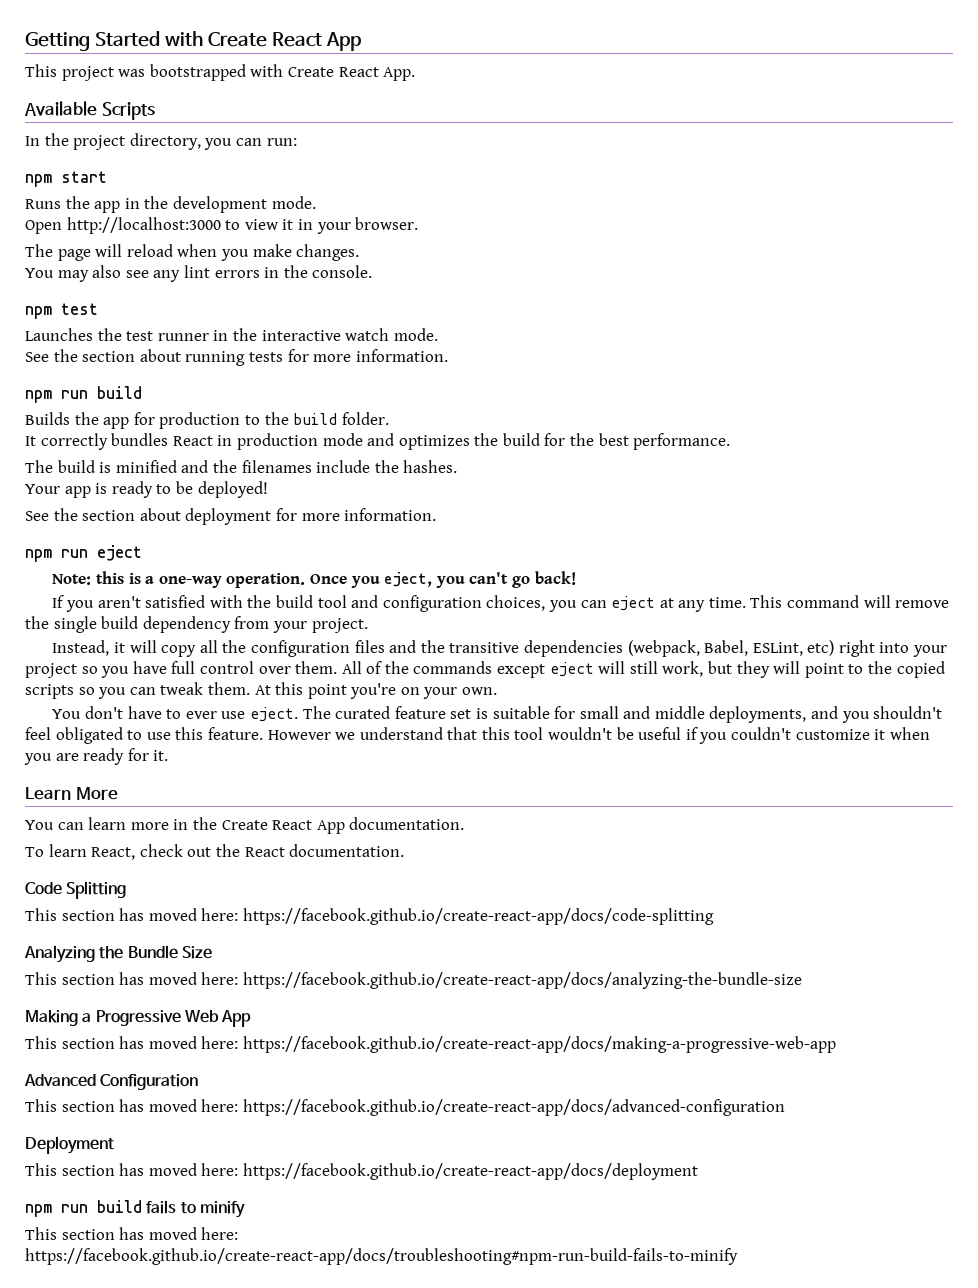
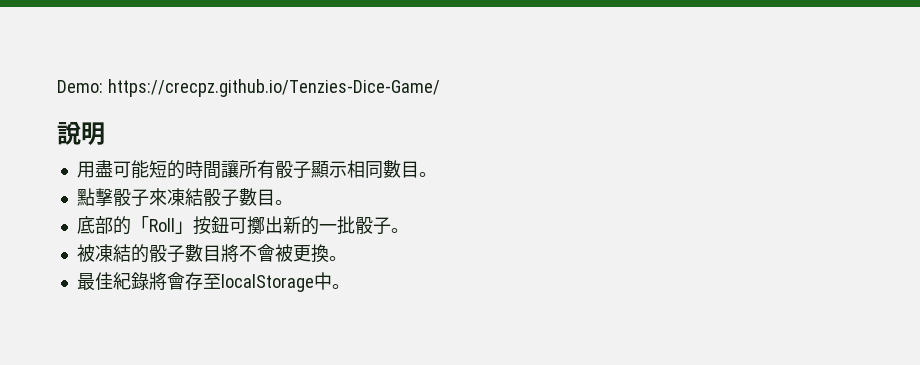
[25,31,361,51] [25,64,416,81] [24,101,155,120] [25,133,297,150] [25,171,107,187] [25,196,316,213] [25,217,419,234] [25,244,360,261] [25,265,373,282] [25,303,98,319] [25,328,438,341] [25,349,448,366] [25,386,142,403] [25,412,389,429] [25,433,731,450] [25,460,458,473] [25,481,268,498] [25,508,437,525] [25,545,142,562] [52,571,576,588] [52,595,950,612] [25,616,368,633] [52,640,948,657] [25,661,945,678] [25,682,498,699] [52,706,943,723] [25,727,930,744] [24,748,169,765] [25,787,118,800] [25,817,465,834] [25,844,405,860] [25,881,127,899] [25,908,714,925] [24,945,212,963] [25,972,802,989] [25,1010,252,1027] [25,1036,836,1053] [24,1074,199,1090] [25,1099,785,1116] [25,1136,114,1154] [25,1163,698,1180] [25,1200,245,1218] [25,1227,239,1240] [25,1248,738,1265] Getting Started with Create React App // This project was bootstrapped with Create React App. // Available Scripts // In the project directory, you can run: // npm start // Runs the app in the development mode. // Open http://localhost:3000 to view it in your browser. // The page will reload when you make changes. // You may also see any lint errors in the console. // npm test // Launches the test runner in the interactive watch mode. // See the section about running tests for more information. // npm run build // Builds the app for production to the build folder. // It correctly bundles React in production mode and optimizes the build for the best performance. // The build is minified and the filenames include the hashes. // Your app is ready to be deployed! // See the section about deployment for more information. // npm run eject // Note: this is a one-way operation. Once you eject, you can't go back! // If you aren't satisfied with the build tool and configuration choices, you can eject at any time. This command will remove the single build dependency from your project. // Instead, it will copy all the configuration files and the transitive dependencies (webpack, Babel, ESLint, etc) right into your project so you have full control over them. All of the commands except eject will still work, but they will point to the copied scripts so you can tweak them. At this point you're on your own. // You don't have to ever use eject. The curated feature set is suitable for small and middle deployments, and you shouldn't feel obligated to use this feature. However we understand that this tool wouldn't be useful if you couldn't customize it when you are ready for it. // Learn More // You can learn more in the Create React App documentation. // To learn React, check out the React documentation. // Code Splitting // This section has moved here: https://facebook.github.io/create-react-app/docs/code-splitting // Analyzing the Bundle Size // This section has moved here: https://facebook.github.io/create-react-app/docs/analyzing-the-bundle-size // Making a Progressive Web App // This section has moved here: https://facebook.github.io/create-react-app/docs/making-a-progressive-web-app // Advanced Configuration // This section has moved here: https://facebook.github.io/create-react-app/docs/advanced-configuration // Deployment // This section has moved here: https://facebook.github.io/create-react-app/docs/deployment // npm run build fails to minify // This section has moved here: https://facebook.github.io/create-react-app/docs/troubleshooting#npm-run-build-fails-to-minify -> [57,79,440,97] [57,122,105,145] [76,160,437,179] [76,188,293,207] [76,216,409,235] [76,244,347,263] [76,272,350,292] Demo: https://crecpz.github.io/Tenzies-Dice-Game/ // 說明 // 用盡可能短的時間讓所有骰子顯示相同數目。 // 點擊骰子來凍結骰子數目。 // 底部的「Roll」按鈕可擲出新的一批骰子。 // 被凍結的骰子數目將不會被更換。 // 最佳紀錄將會存至localStorage中。

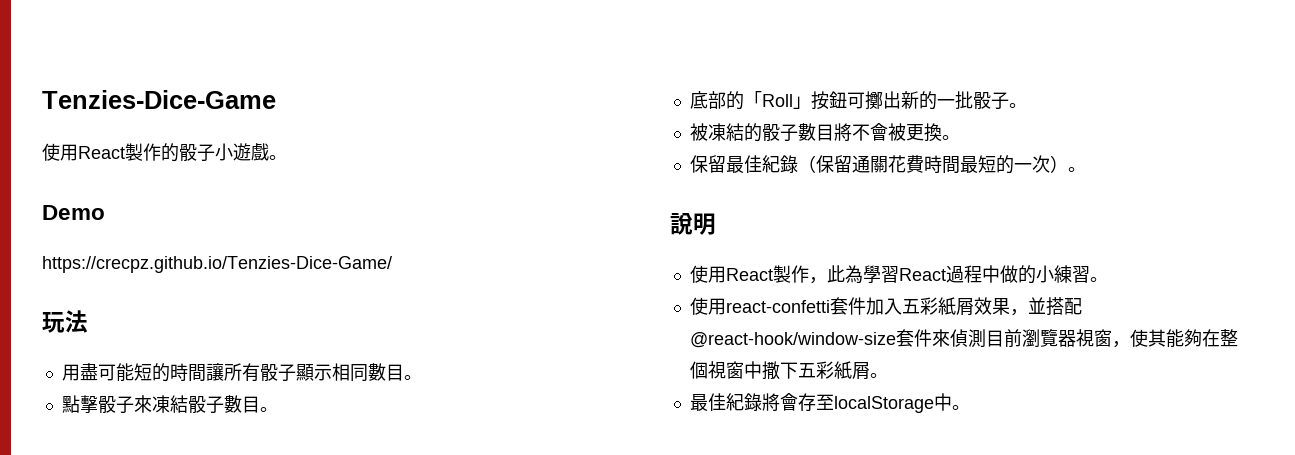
[57,80,103,93] Demo: -> [42,90,276,109] [42,143,287,162] [42,205,105,220] Tenzies-Dice-Game // 使用React製作的骰子小遊戲。 // Demo //
[57,122,105,145] 說明 -> [42,310,88,333] 玩法
(347, 258) none -> [689,155,1086,174] [670,213,716,235] [689,265,1108,284] [689,297,1082,316] [689,329,1238,348] [689,361,888,380] // 保留最佳紀錄（保留通關花費時間最短的一次）。 // 說明 // 使用React製作，此為學習React過程中做的小練習。 // 使用react-confetti套件加入五彩紙屑效果，並搭配@react-hook/window-size套件來偵測目前瀏覽器視窗，使其能夠在整個視窗中撒下五彩紙屑。

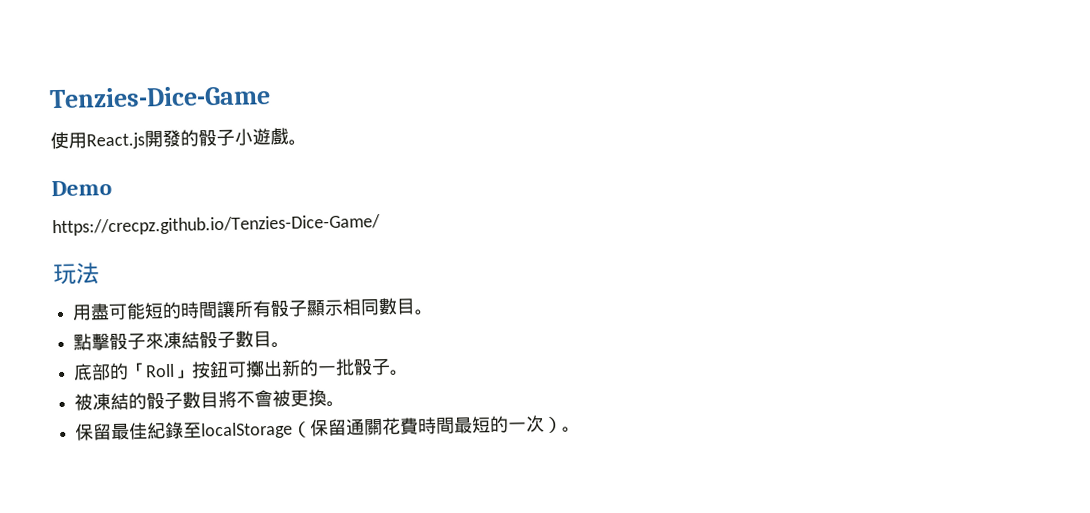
[78,143,161,161] React製作 -> [86,129,181,150] React.js開發
(798, 164) none -> [183,421,294,440] 至localStorage
[670,213,716,235] [689,265,1108,284] [689,297,1082,316] [689,329,1238,348] [689,361,888,380] [689,393,970,413] // 說明 // 使用React製作，此為學習React過程中做的小練習。 // 使用react-confetti套件加入五彩紙屑效果，並搭配@react-hook/window-size套件來偵測目前瀏覽器視窗，使其能夠在整個視窗中撒下五彩紙屑。 // 最佳紀錄將會存至localStorage中。 -> (582, 429) none

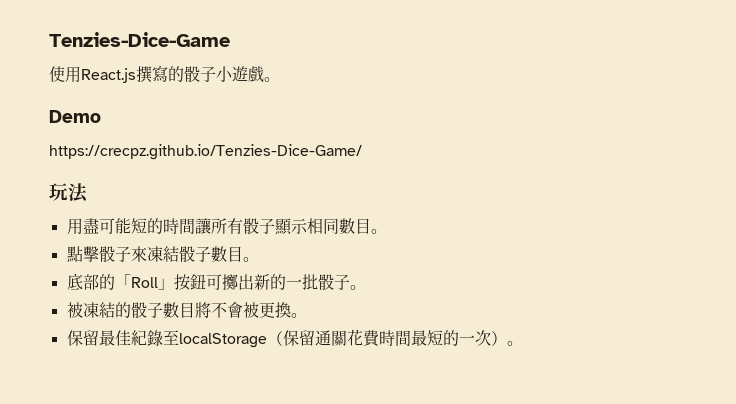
[144,129,181,148] 開發 -> [136,65,168,83] 撰寫

